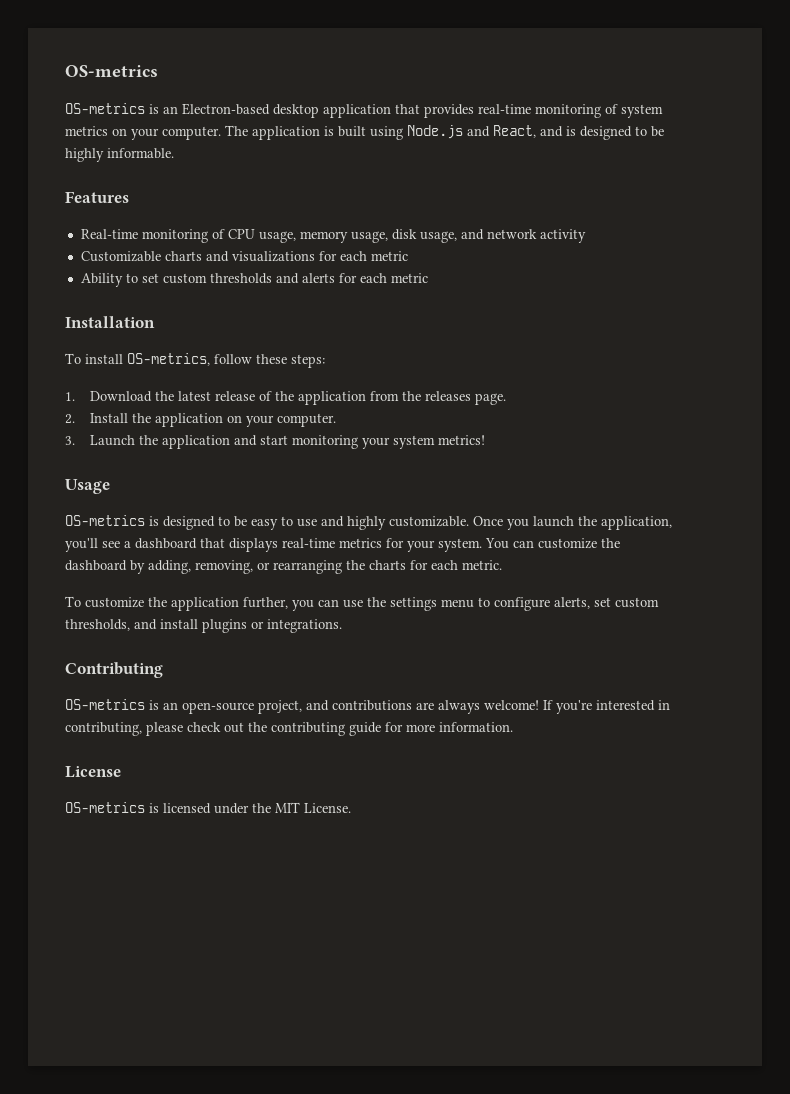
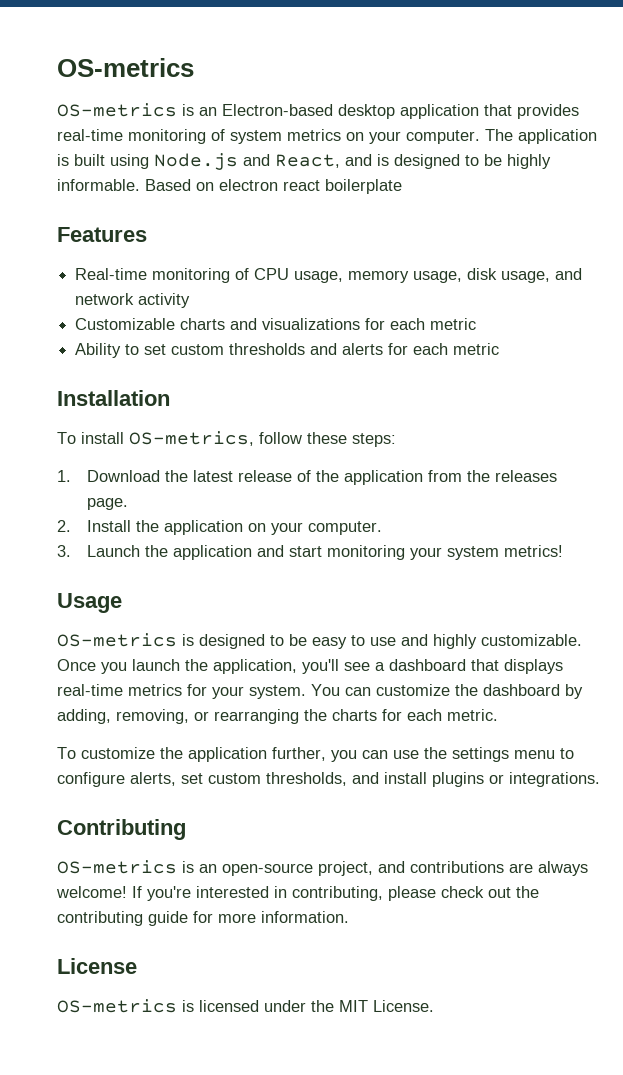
(174, 153) none -> [145,179,402,194] Based on electron react boilerplate

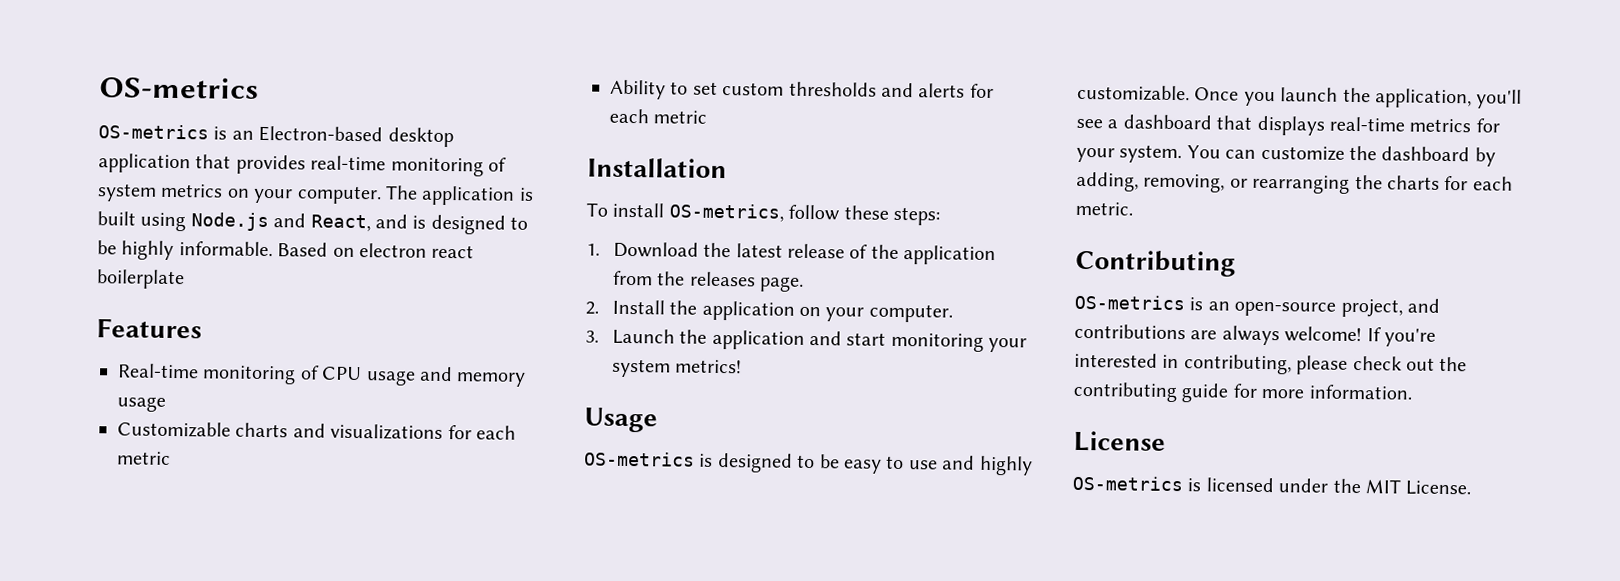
[294,268,583,283] [75,293,191,308] usage, memory usage, disk usage, and network activity -> [365,366,527,387] [117,396,166,412] usage and memory usage
[57,747,574,762] [57,772,600,787] // To customize the application further, you can use the settings menu to configure alerts, set custom thresholds, and install plugins or integrations. -> (1133, 208) none

